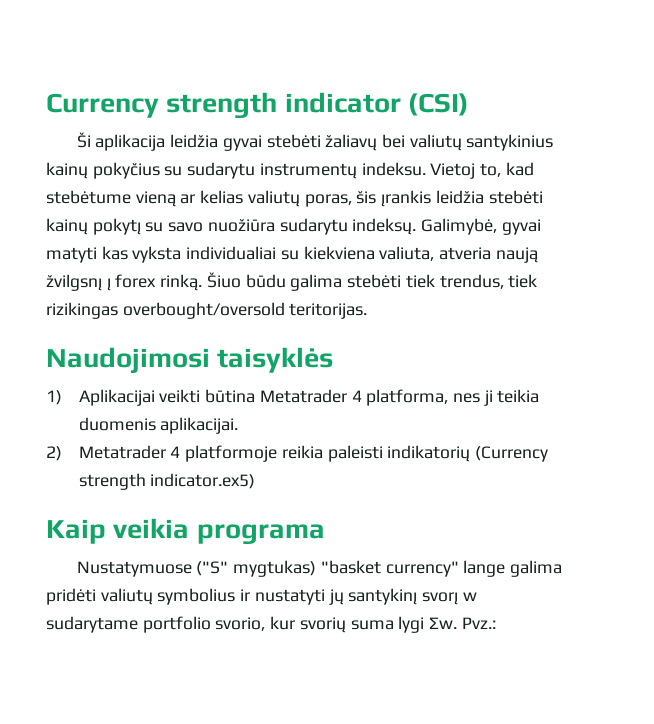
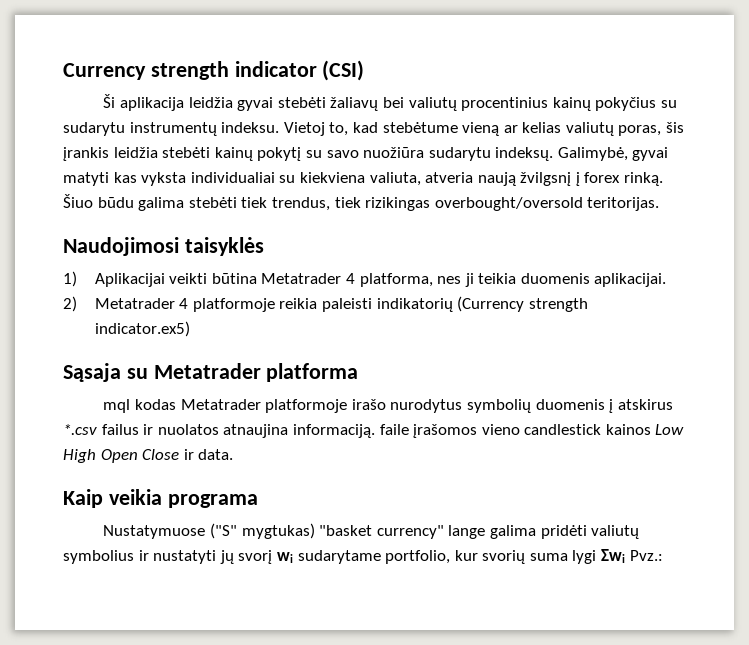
[466,134,554,151] santykinius -> [461,97,549,111] procentinius
(256, 481) none -> [63,363,359,382] [103,399,673,413] [63,424,685,438] [63,449,234,463] // Sąsaja su Metatrader platforma // mql kodas Metatrader platformoje irašo nurodytus symbolių duomenis į atskirus *.csv failus ir nuolatos atnaujina informaciją. faile įrašomos vieno candlestick kainos Low High Open Close ir data.
[348,588,477,605] [46,616,266,633] santykinį svorį w sudarytame portfolio svorio, -> [238,550,451,564] svorį wi sudarytame portfolio,
[429,617,458,629] Σw. -> [601,549,626,563] Σwi

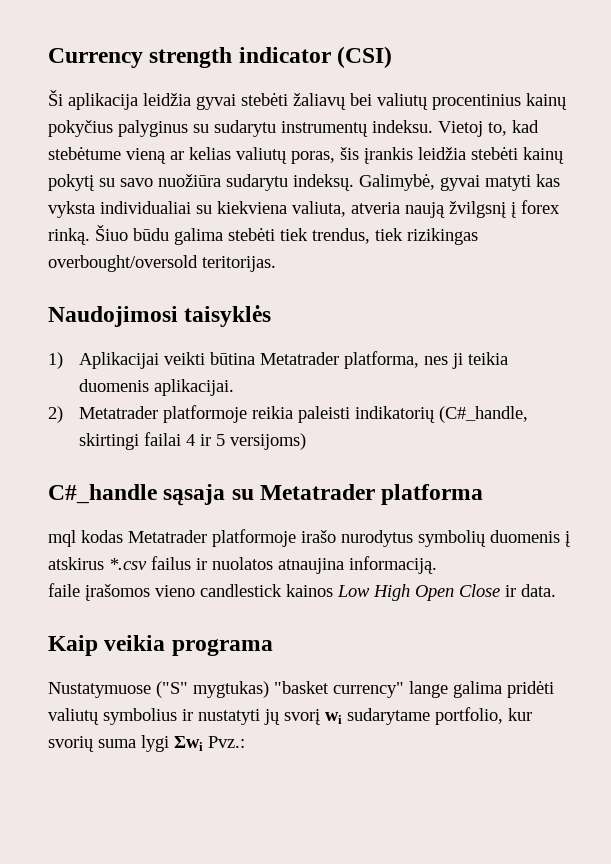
(657, 104) none -> [118,120,188,137] palyginus
[345,273,355,284] 4 -> (339, 358) none
[179,298,189,309] 4 -> (158, 412) none
[457,296,588,312] [94,321,190,337] [63,363,121,382] (Currency strength indicator.ex5) // Sąsaja -> [438,406,528,423] [78,432,306,450] [48,484,226,506] (C#_handle, skirtingi failai 4 ir 5 versijoms) // C#_handle sąsaja
(375, 431) none -> (437, 565) //

